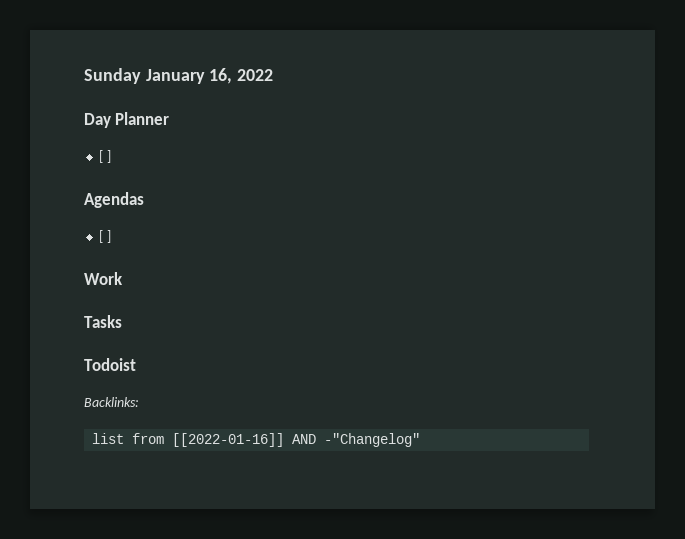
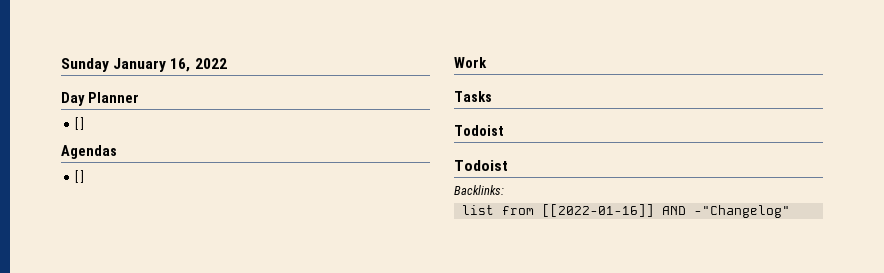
(136, 364) none -> [454,160,508,171] // Todoist

